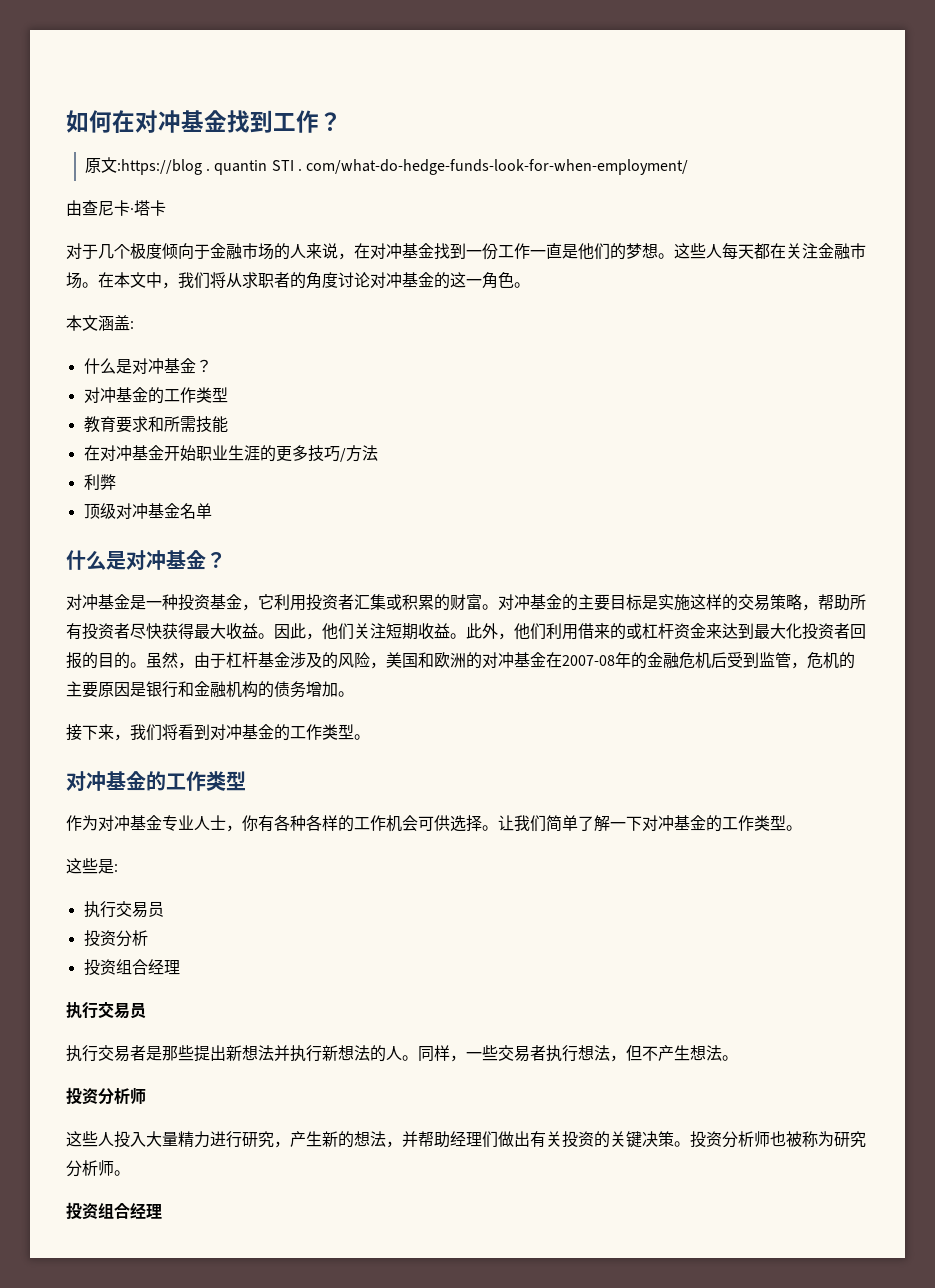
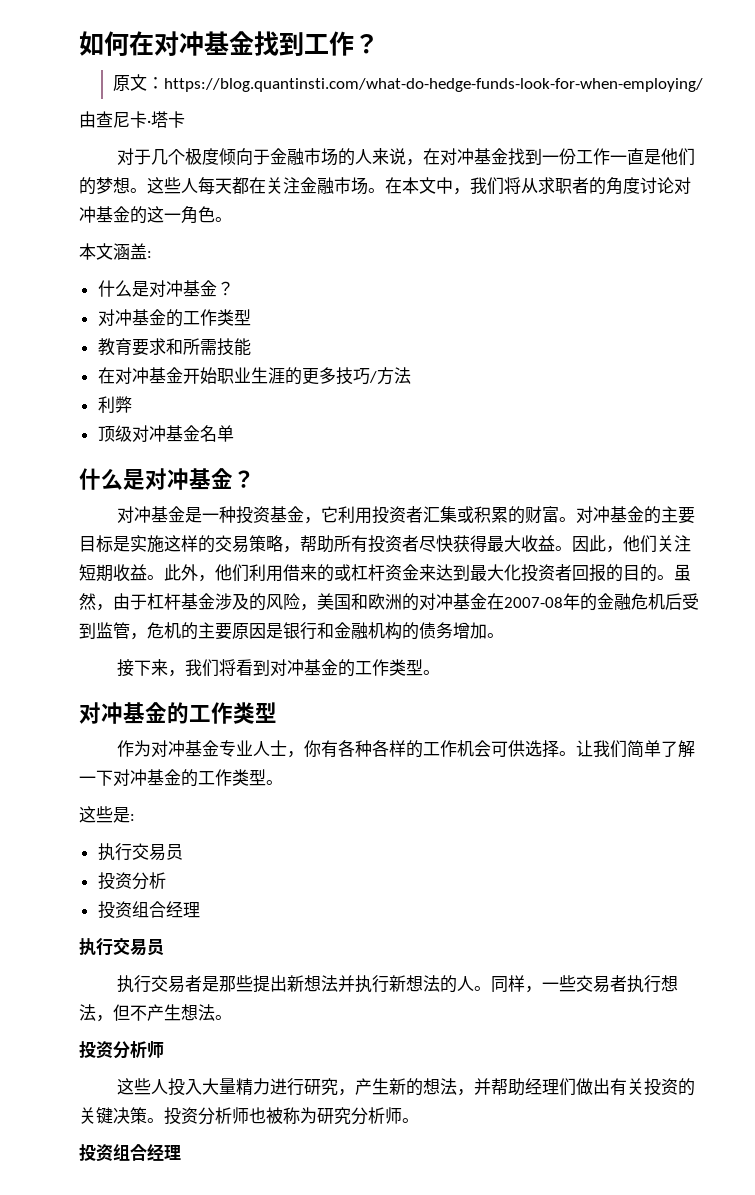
[116,159,689,175] :https://blog . quantin STI . com/what-do-hedge-funds-look-for-when-employment/ -> [146,77,703,92] ：https://blog.quantinsti.com/what-do-hedge-funds-look-for-when-employing/

